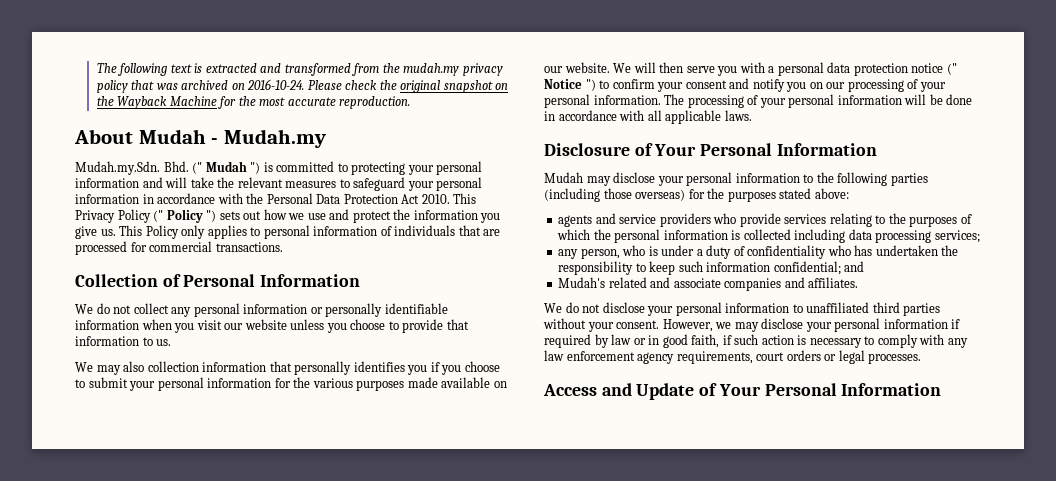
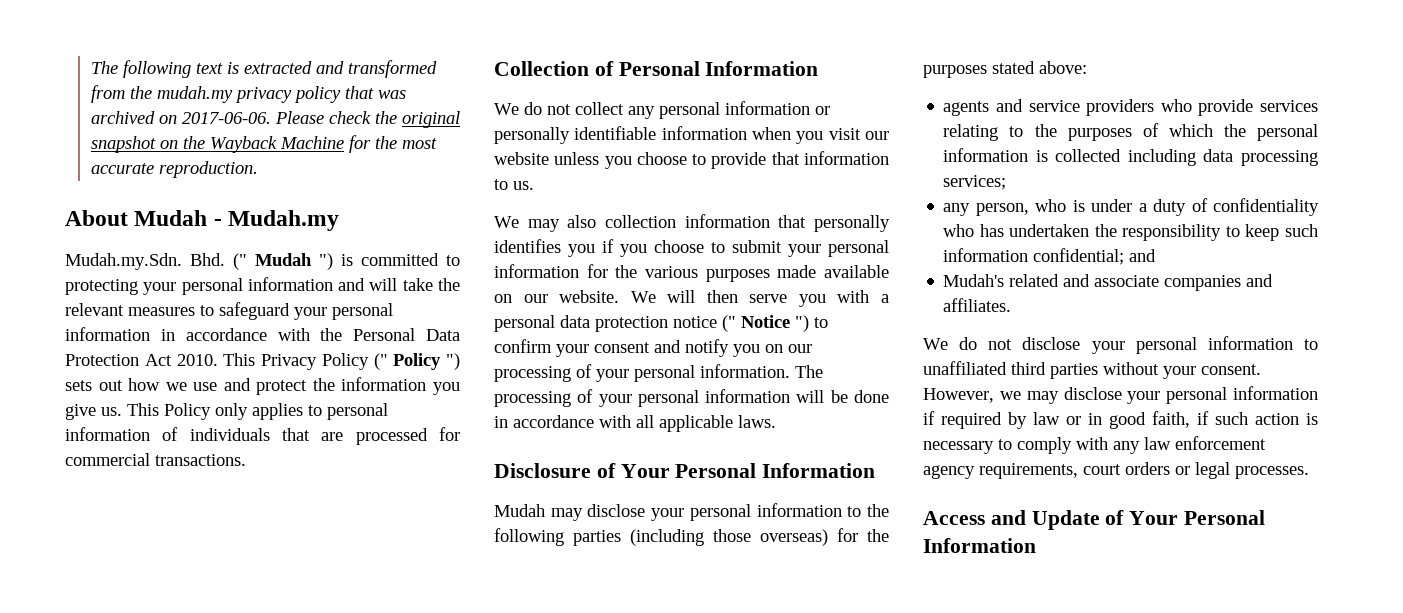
[247,79,305,90] 2016-10-24. -> [181,112,271,124] 2017-06-06.

